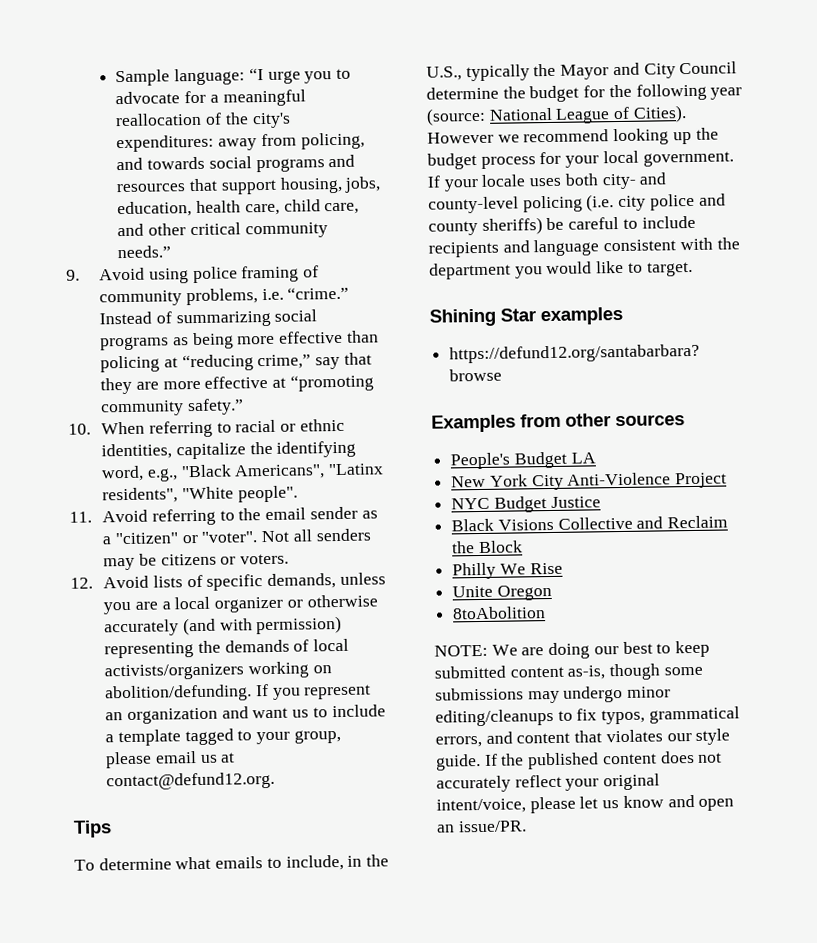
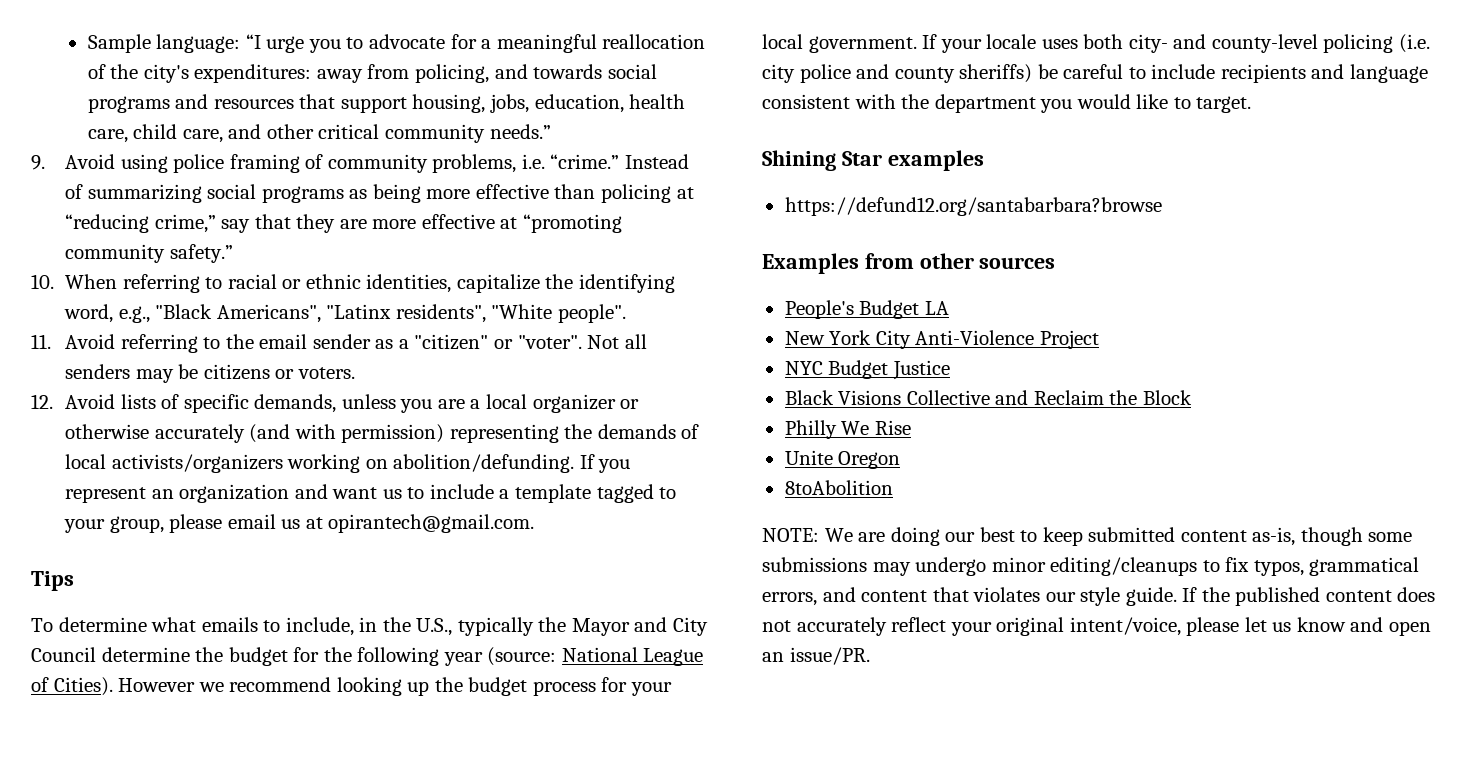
[106,771,276,791] contact@defund12.org. -> [328,514,535,533] opirantech@gmail.com.

